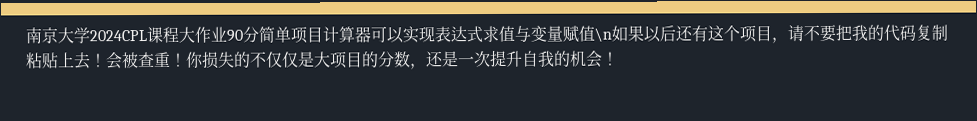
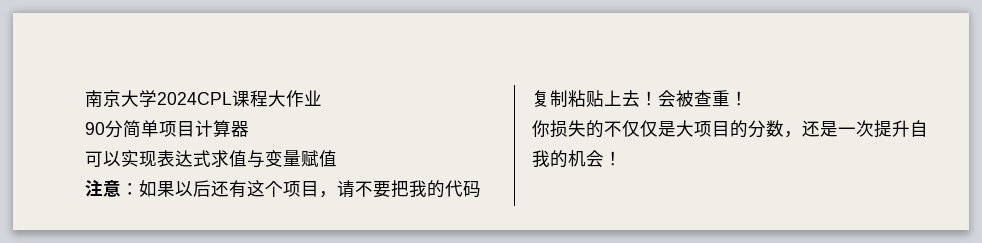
(227, 34) none -> (322, 98) //
(371, 34) none -> (249, 129) //
[594,27,612,42] \n -> [85,180,139,197] // 注意：
(187, 59) none -> (748, 98) //

